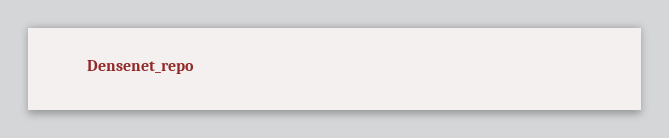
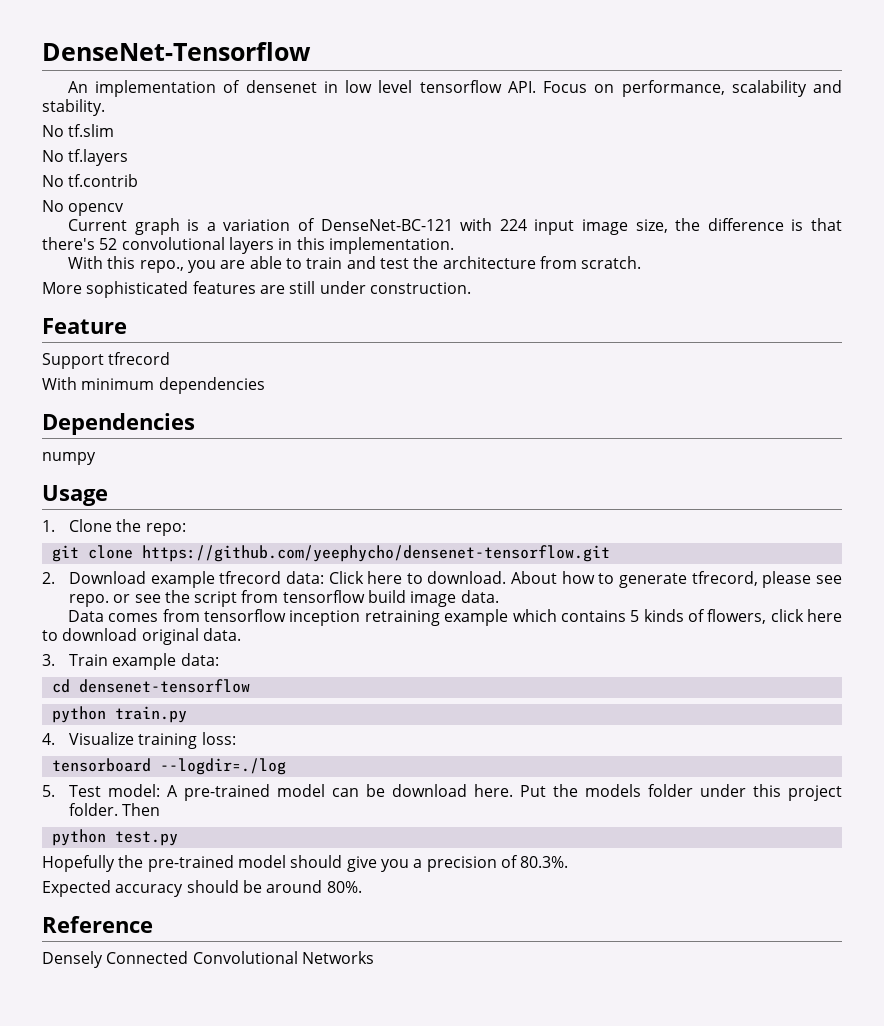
[87,60,194,74] Densenet_repo -> [42,42,311,61] [68,80,843,97] [42,99,105,116] [42,124,115,137] [42,149,129,166] [42,174,139,187] [42,200,125,216] [68,218,843,235] [42,237,454,254] [68,256,642,273] [42,281,471,298] [42,318,127,334] [42,352,171,369] [42,377,265,394] [42,413,195,435] [42,452,96,465] [42,485,108,506] [42,519,186,536] [51,545,610,562] [42,571,843,588] [68,590,499,607] [68,609,842,626] [42,628,241,645] [42,653,219,670] [51,679,250,693] [51,706,187,723] [42,732,236,749] [51,758,286,775] [42,784,842,801] [68,803,161,816] [51,829,178,846] [42,855,569,872] [42,880,362,897] [42,916,153,933] [42,951,374,968] DenseNet-Tensorflow // An implementation of densenet in low level tensorflow API. Focus on performance, scalability and stability. // No tf.slim // No tf.layers // No tf.contrib // No opencv // Current graph is a variation of DenseNet-BC-121 with 224 input image size, the difference is that there's 52 convolutional layers in this implementation. // With this repo., you are able to train and test the architecture from scratch. // More sophisticated features are still under construction. // Feature // Support tfrecord // With minimum dependencies // Dependencies // numpy // Usage // 1. Clone the repo: // git clone https://github.com/yeephycho/densenet-tensorflow.git // 2. Download example tfrecord data: Click here to download. About how to generate tfrecord, please see repo. or see the script from tensorflow build image data. // Data comes from tensorflow inception retraining example which contains 5 kinds of flowers, click here to download original data. // 3. Train example data: // cd densenet-tensorflow // python train.py // 4. Visualize training loss: // tensorboard --logdir=./log // 5. Test model: A pre-trained model can be download here. Put the models folder under this project folder. Then // python test.py // Hopefully the pre-trained model should give you a precision of 80.3%. // Expected accuracy should be around 80%. // Reference // Densely Connected Convolutional Networks

